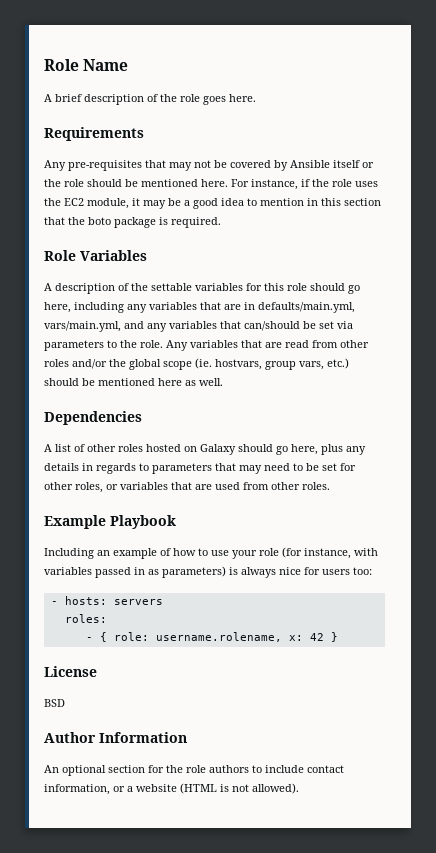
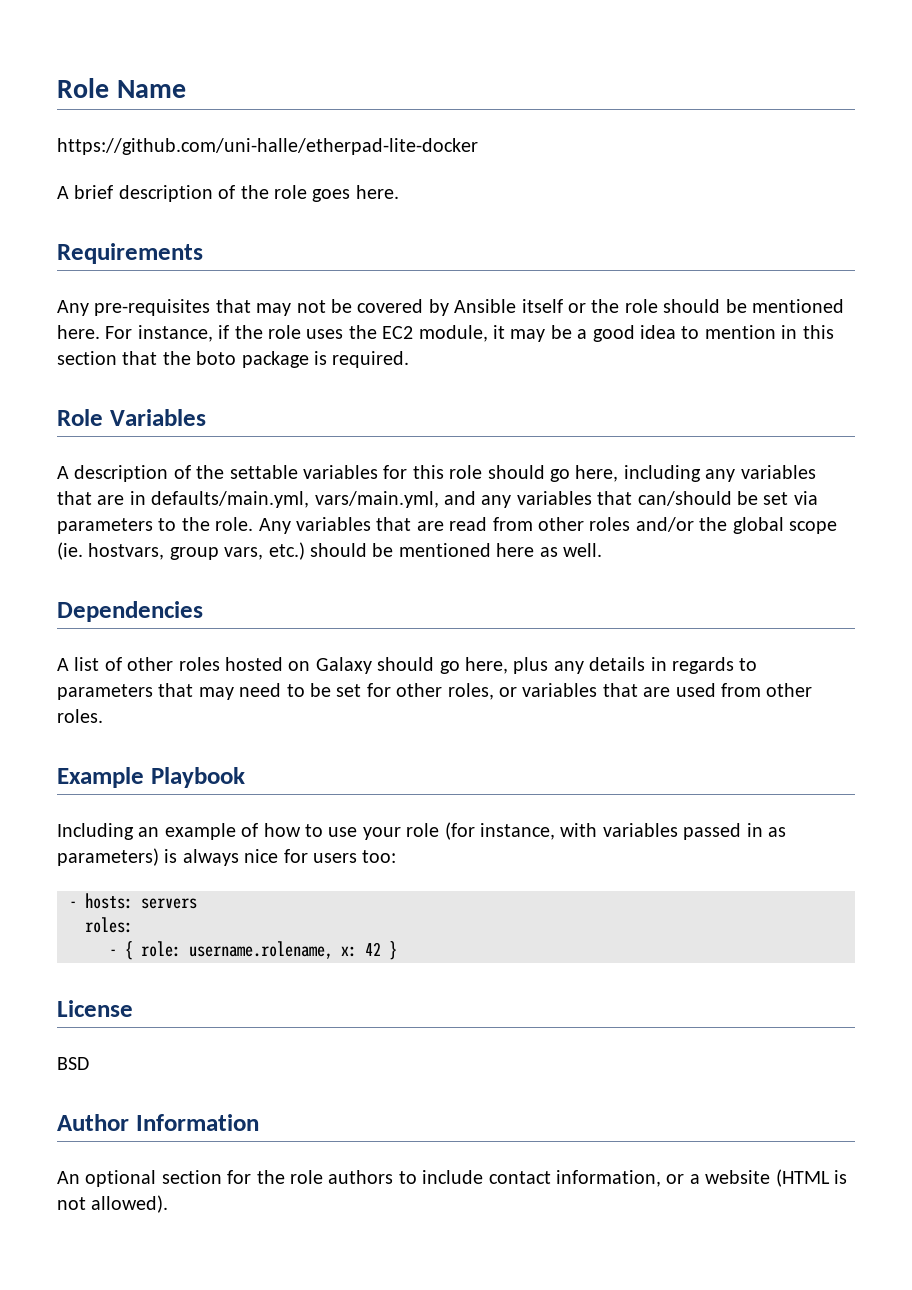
(129, 65) none -> [57,138,478,155] // https://github.com/uni-halle/etherpad-lite-docker

